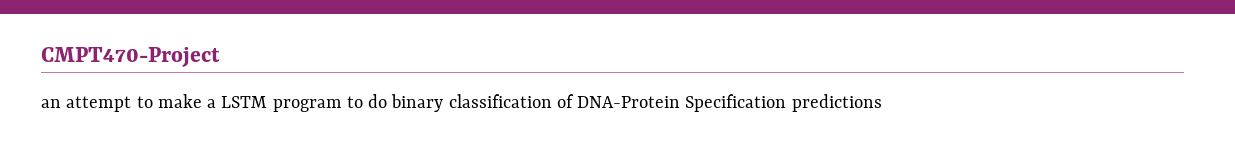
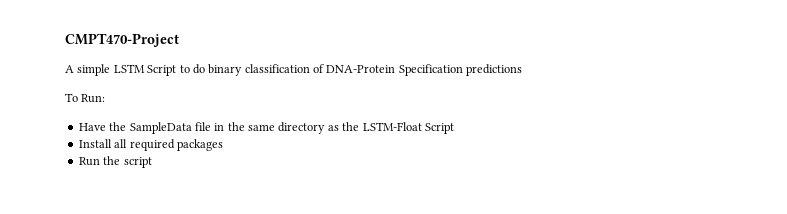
[41,94,342,112] an attempt to make a LSTM program -> [65,64,177,76] A simple LSTM Script
(882, 103) none -> [65,93,106,103] [78,122,454,134] [78,139,223,151] [78,156,152,168] // To Run: // Have the SampleData file in the same directory as the LSTM-Float Script // Install all required packages // Run the script

